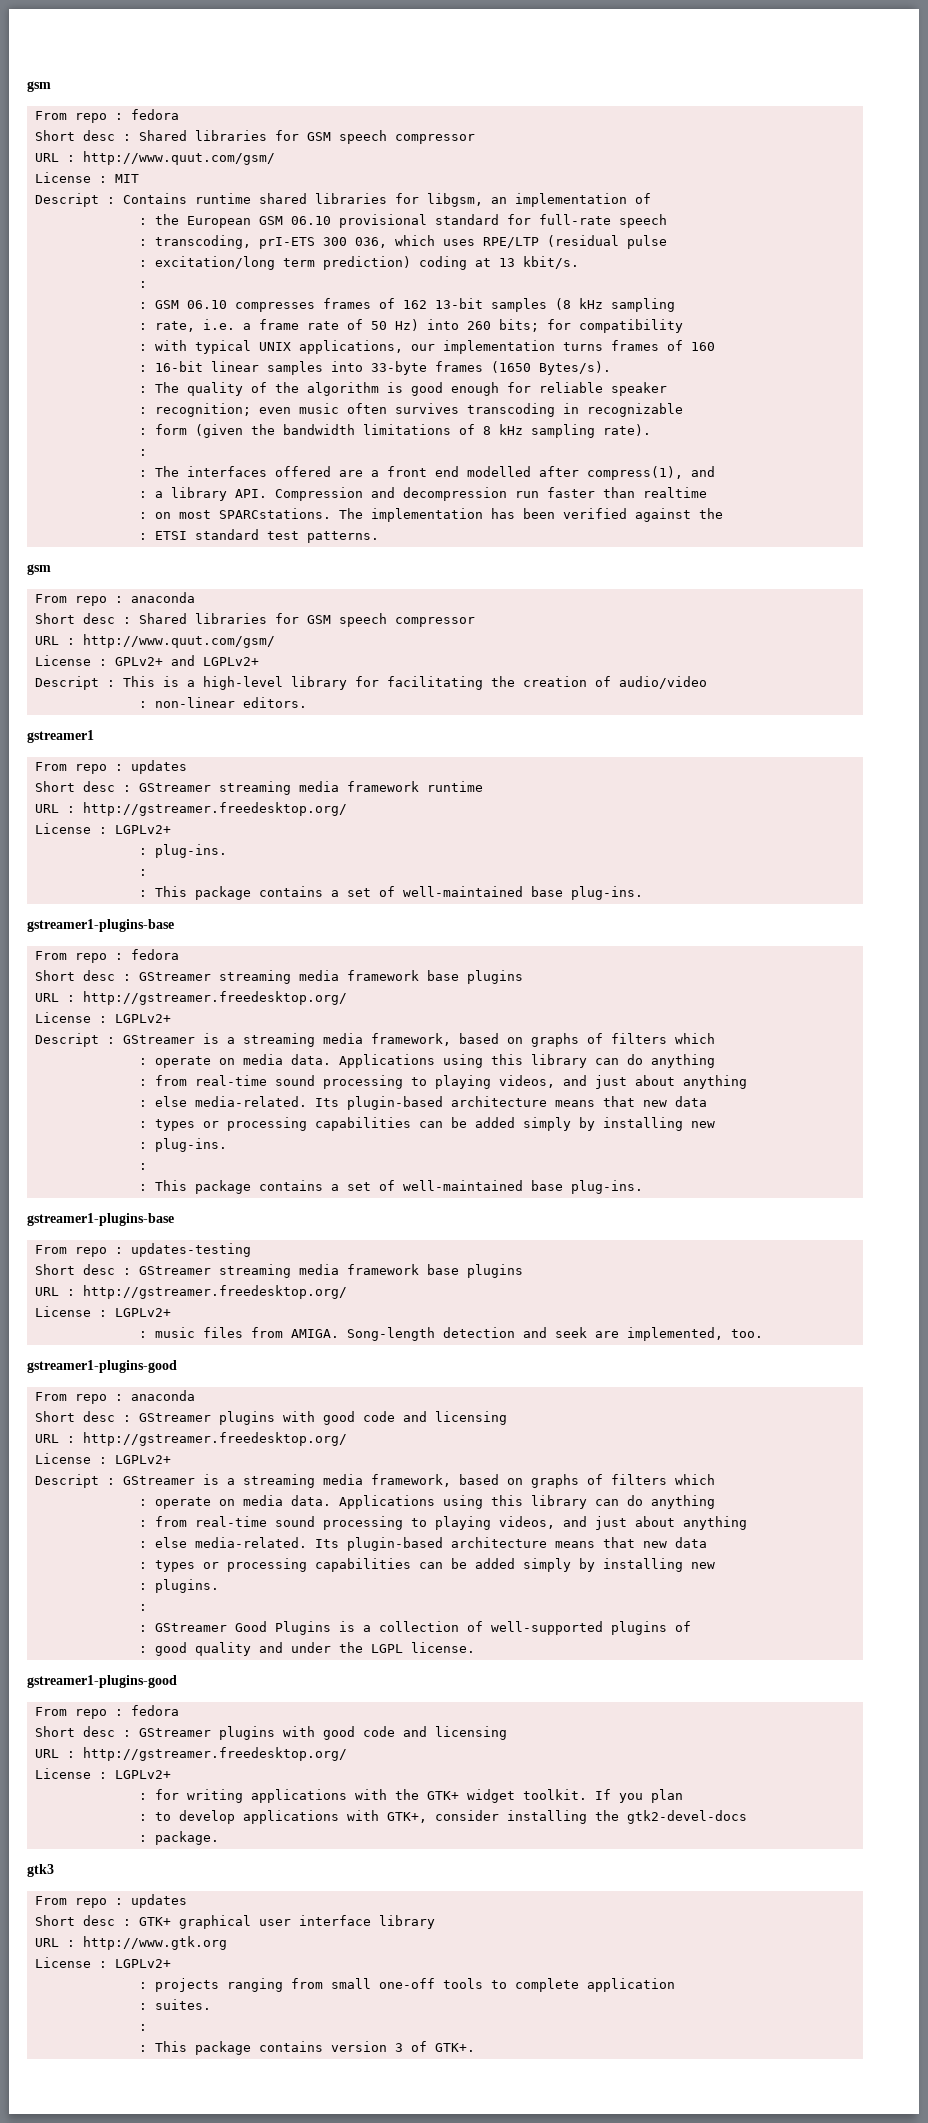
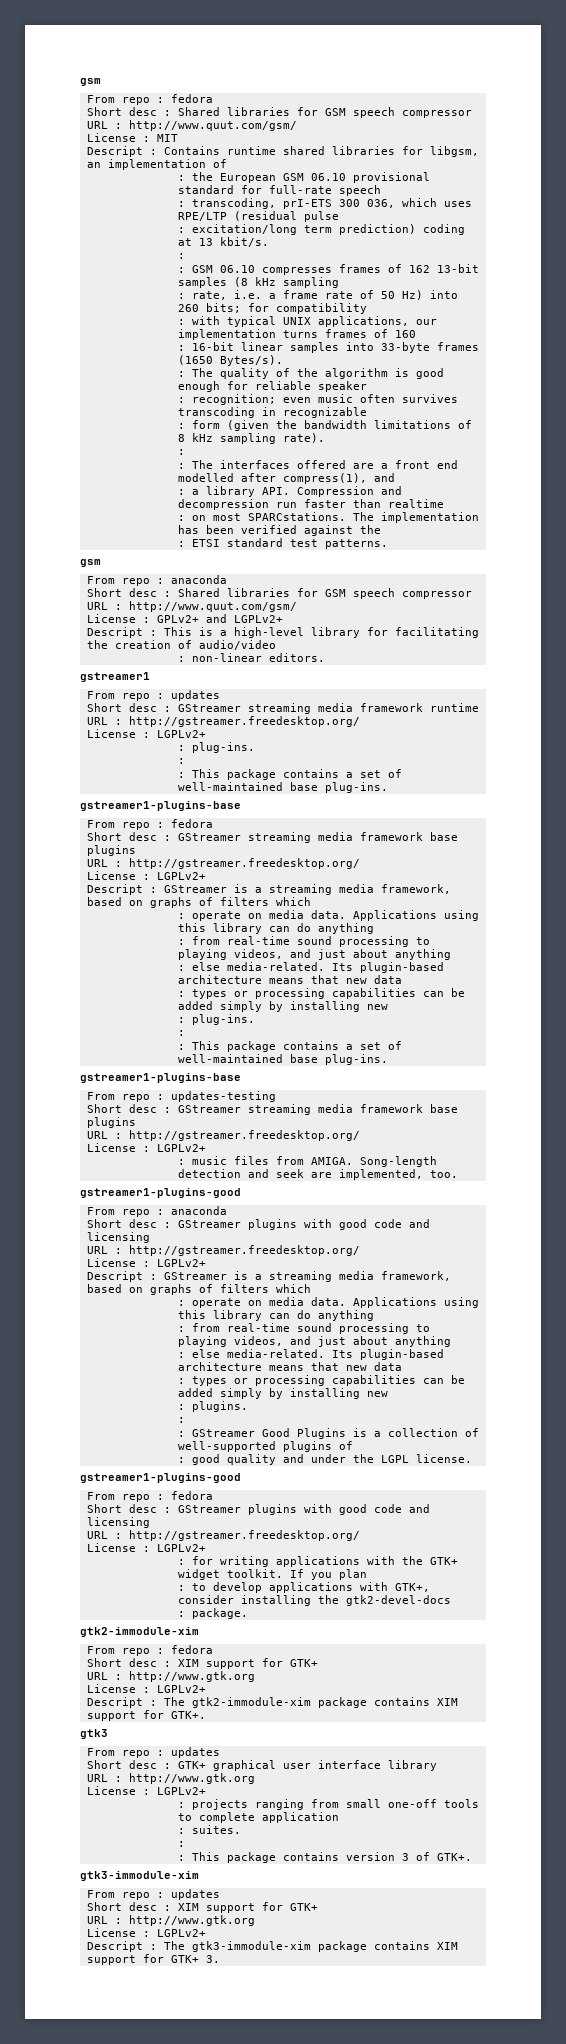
(220, 1838) none -> [80,1627,199,1637] [86,1645,213,1656] [86,1658,318,1669] [86,1671,255,1682] [86,1684,206,1693] [86,1697,458,1708] [86,1710,206,1721] // gtk2-immodule-xim // From repo : fedora // Short desc : XIM support for GTK+ // URL : http://www.gtk.org // License : LGPLv2+ // Descript : The gtk2-immodule-xim package contains XIM support for GTK+.
(476, 2047) none -> [80,1871,199,1881] [86,1889,220,1900] [86,1902,318,1913] [86,1915,255,1926] [86,1928,206,1937] [86,1941,458,1952] [86,1954,220,1965] // gtk3-immodule-xim // From repo : updates // Short desc : XIM support for GTK+ // URL : http://www.gtk.org // License : LGPLv2+ // Descript : The gtk3-immodule-xim package contains XIM support for GTK+ 3.

